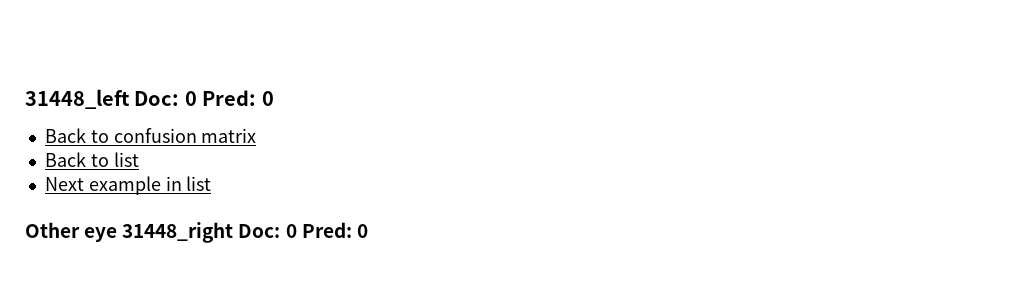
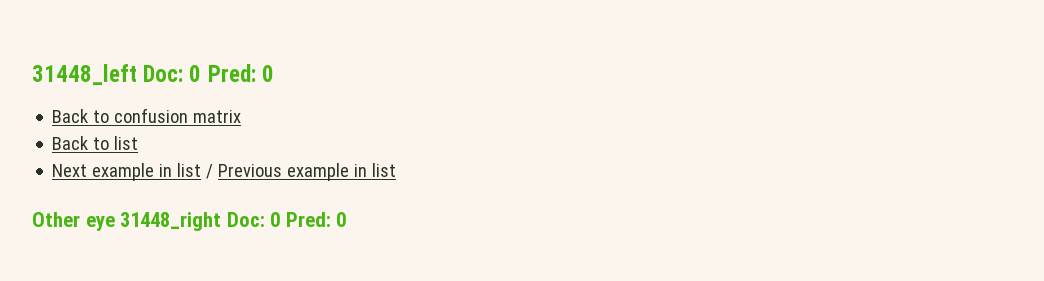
(212, 183) none -> [206,163,397,181] / Previous example in list

